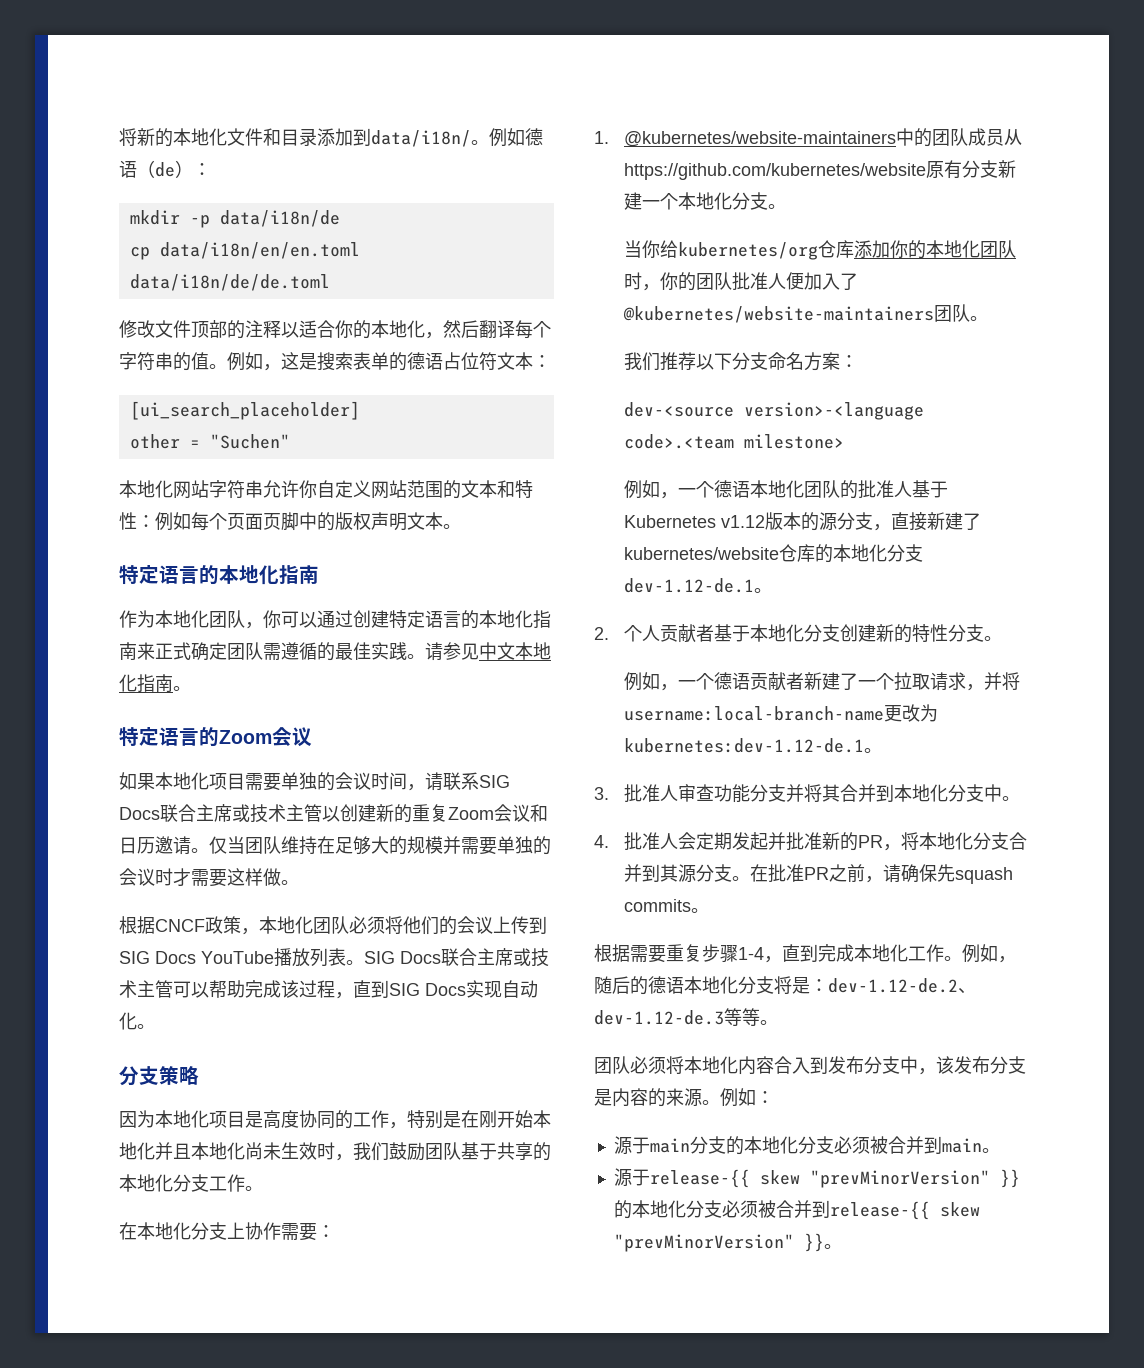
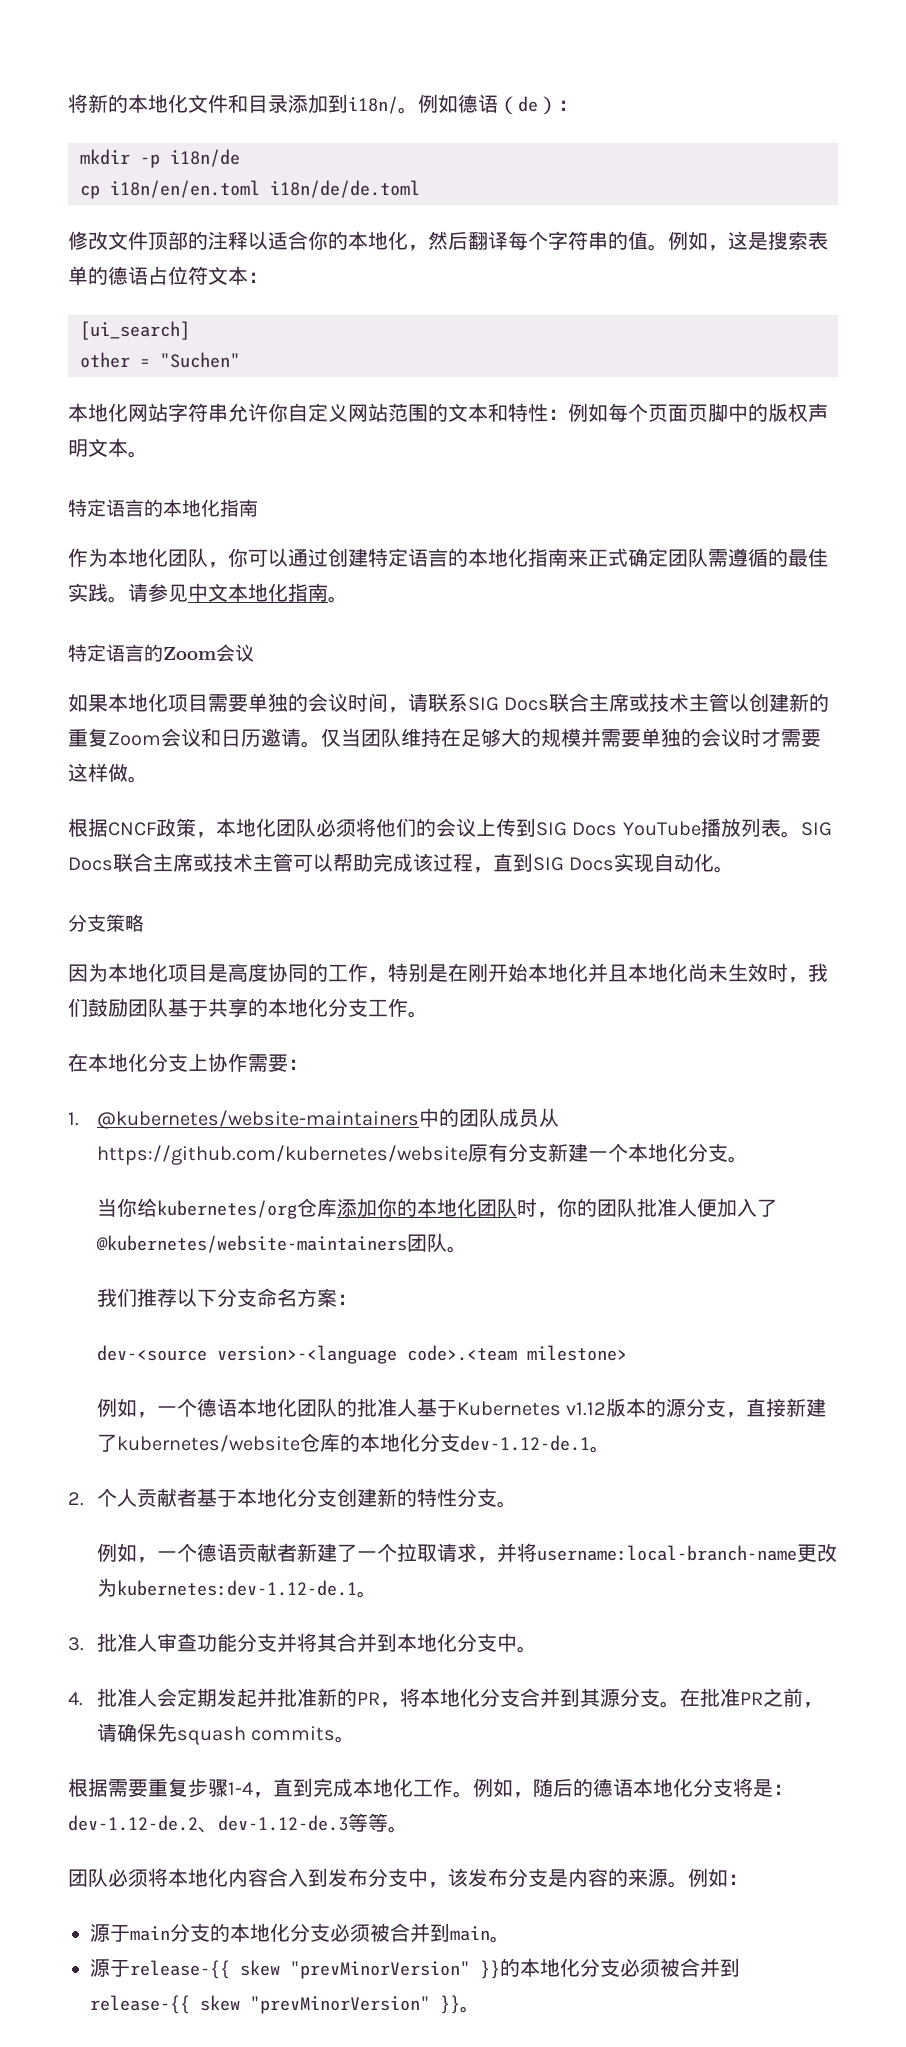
[371,130,471,147] data/i18n/ -> [348,96,398,114] i18n/
[219,210,340,227] data/i18n/de -> [170,149,240,167] i18n/de
[159,242,360,259] [129,274,330,291] data/i18n/en/en.toml data/i18n/de/de.toml -> [110,180,420,198] i18n/en/en.toml i18n/de/de.toml
[129,401,360,420] [ui_search_placeholder] -> [80,321,190,340] [ui_search]

